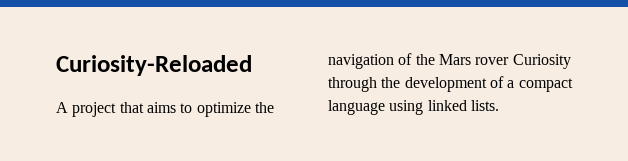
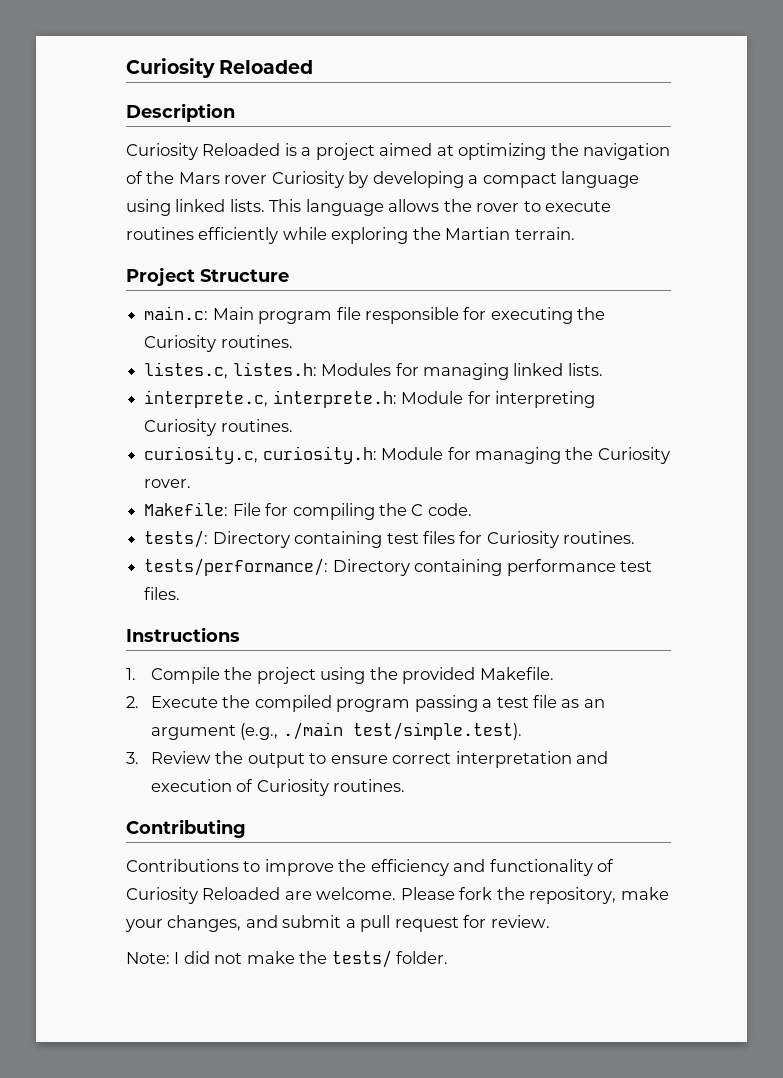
[56,55,252,76] [56,102,251,117] Curiosity-Reloaded // A project that aims to optimize -> [126,58,314,78] [126,103,235,122] [126,143,547,160] Curiosity Reloaded // Description // Curiosity Reloaded is a project aimed at optimizing
[328,76,504,92] through the development of -> [348,171,464,188] by developing
(499, 105) none -> [269,199,612,216] [126,227,575,244] [126,267,289,286] [144,306,606,324] [144,335,293,352] [144,362,603,380] [144,390,595,408] [144,419,293,436] [144,446,670,464] [144,479,192,488] [144,502,472,520] [144,530,636,548] [144,558,652,576] [144,587,181,600] [126,627,240,642] [126,667,554,684] [126,695,605,712] [150,722,522,740] [126,751,609,768] [150,779,406,796] [126,819,246,838] [126,859,615,876] [126,887,669,904] [125,915,550,932] [126,950,449,968] This language allows the rover to execute routines efficiently while exploring the Martian terrain. // Project Structure // main.c: Main program file responsible for executing the Curiosity routines. // listes.c, listes.h: Modules for managing linked lists. // interprete.c, interprete.h: Module for interpreting Curiosity routines. // curiosity.c, curiosity.h: Module for managing the Curiosity rover. // Makefile: File for compiling the C code. // tests/: Directory containing test files for Curiosity routines. // tests/performance/: Directory containing performance test files. // Instructions // 1. Compile the project using the provided Makefile. // 2. Execute the compiled program passing a test file as an argument (e.g., ./main test/simple.test). // 3. Review the output to ensure correct interpretation and execution of Curiosity routines. // Contributing // Contributions to improve the efficiency and functionality of Curiosity Reloaded are welcome. Please fork the repository, make your changes, and submit a pull request for review. // Note: I did not make the tests/ folder.

